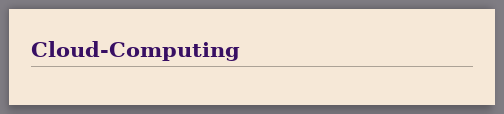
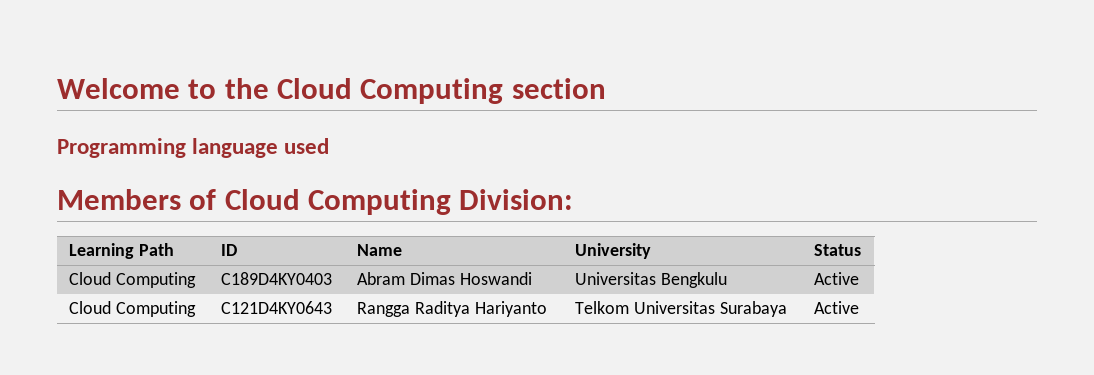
[31,41,240,61] Cloud-Computing -> [57,78,606,104] [57,138,330,158] [57,189,574,215] [69,243,174,259] [221,244,238,256] [357,244,403,256] [575,243,652,259] [814,244,862,256] [69,272,196,288] [221,272,333,285] [357,272,532,285] [575,272,727,288] [814,272,860,285] [69,301,196,317] [221,301,333,314] [357,301,547,317] [575,301,787,317] [814,301,860,314] Welcome to the Cloud Computing section // Programming language used // Members of Cloud Computing Division: // Learning Path | ID | Name | University | Status // Cloud Computing | C189D4KY0403 | Abram Dimas Hoswandi | Universitas Bengkulu | Active // Cloud Computing | C121D4KY0643 | Rangga Raditya Hariyanto | Telkom Universitas Surabaya | Active

